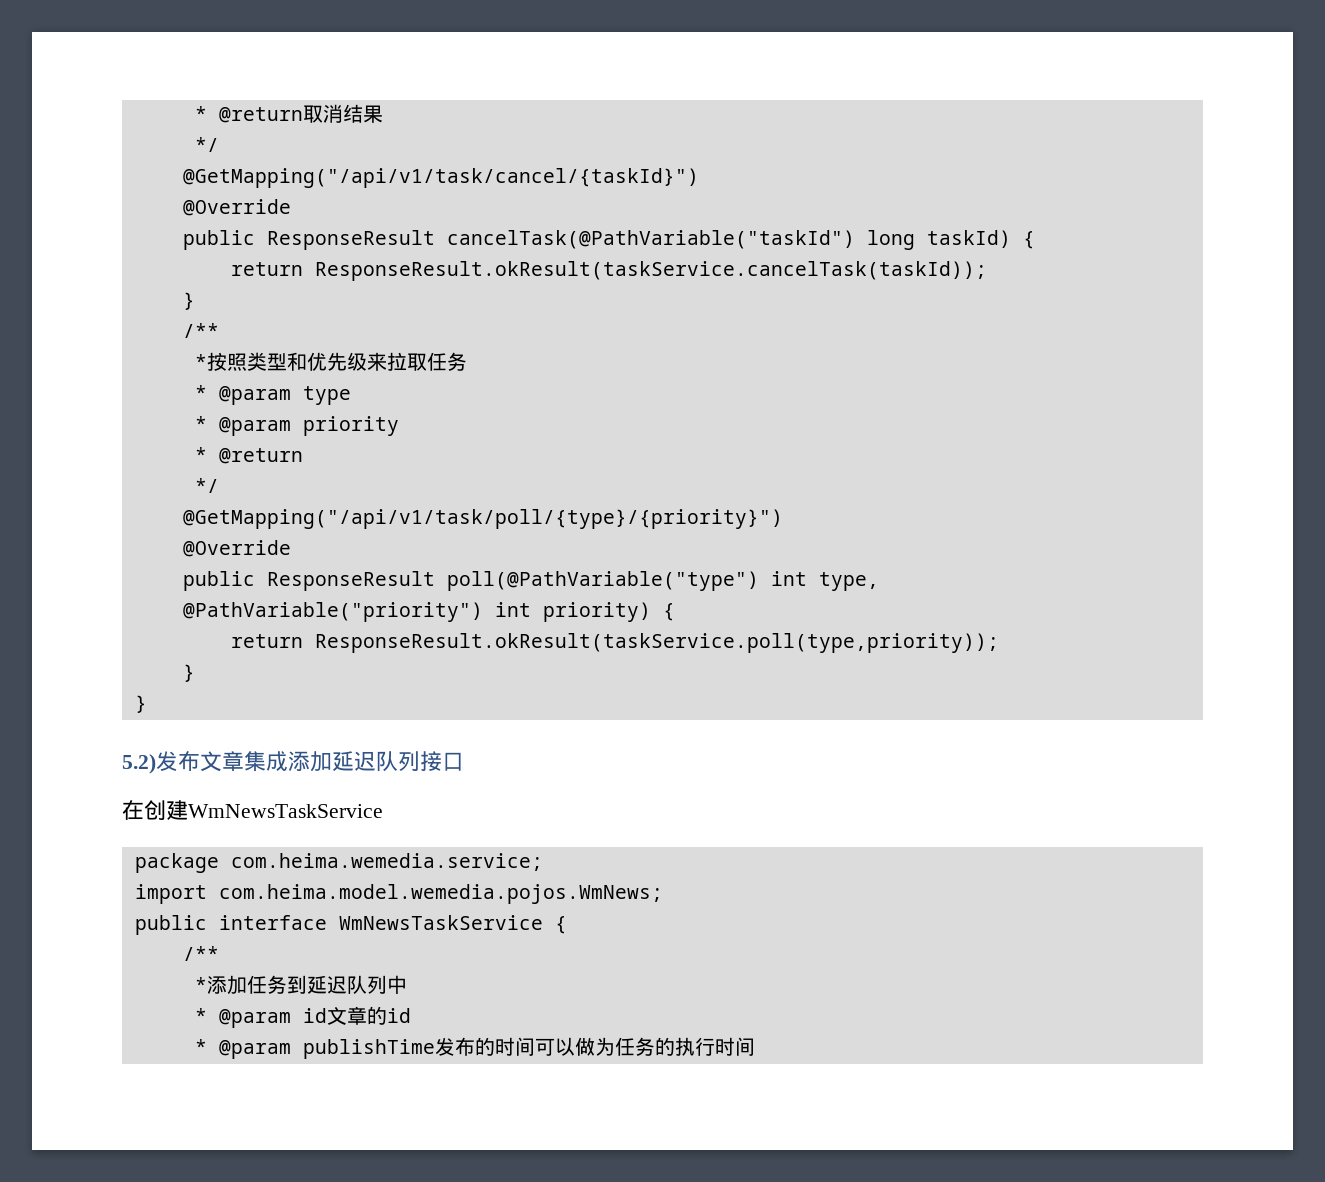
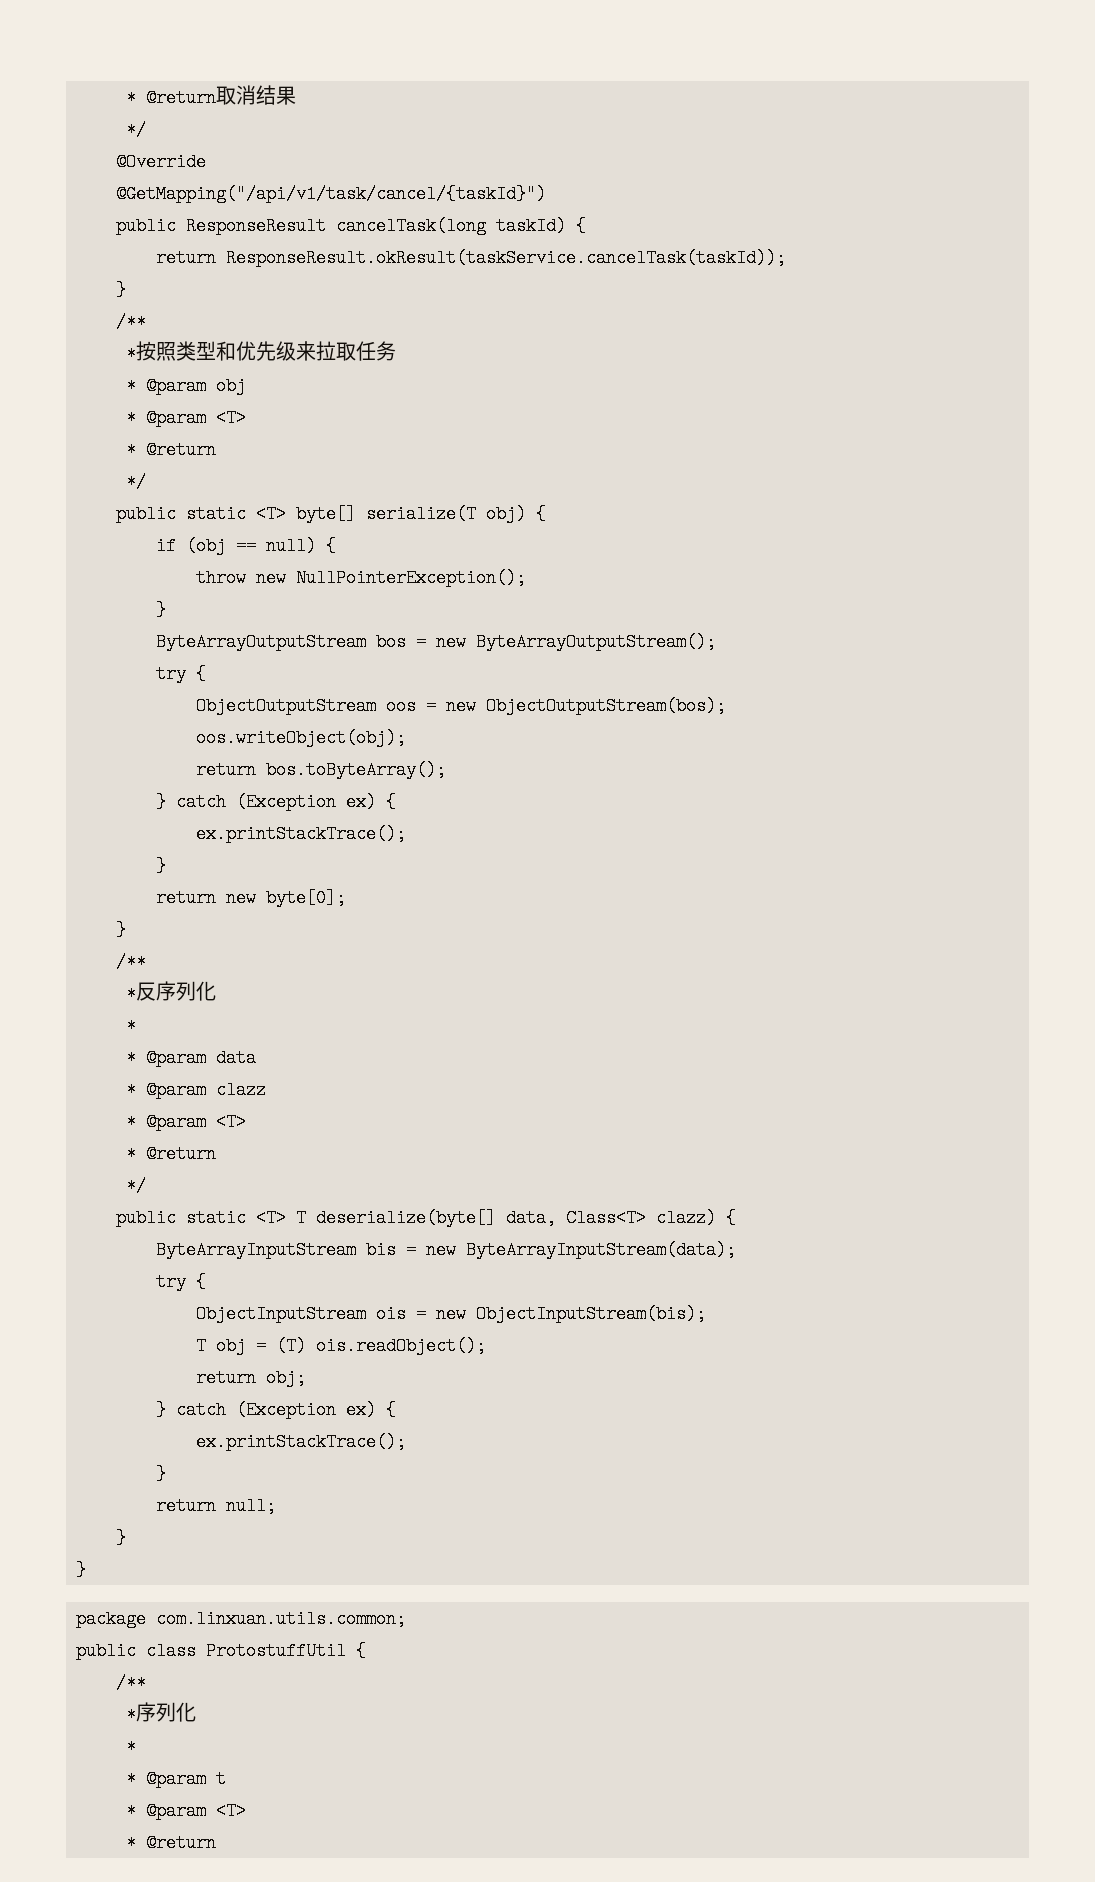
(219, 144) none -> [116,153,207,171] // @Override
[182,199,291,216] [182,230,915,250] // @Override // public ResponseResult cancelTask(@PathVariable("taskId") long -> [116,217,487,235] // public ResponseResult cancelTask(long
[302,386,351,405] [194,416,399,436] [194,447,303,464] [194,478,219,493] [182,509,783,529] [182,540,291,557] [182,571,879,591] [182,602,675,622] [230,633,999,653] [182,664,195,682] [134,695,147,713] [122,751,464,774] [122,800,383,820] [134,853,543,873] [134,884,663,904] [134,915,543,935] type // * @param priority // * @return // */ // @GetMapping("/api/v1/task/poll/{type}/{priority}") // @Override // public ResponseResult poll(@PathVariable("type") int type, @PathVariable("priority") int priority) { // return ResponseResult.okResult(taskService.poll(type,priority)); // } // } // 5.2)发布文章集成添加延迟队列接口 // 在创建WmNewsTaskService // package com.heima.wemedia.service; // import com.heima.model.wemedia.pojos.WmNews; // public interface WmNewsTaskService -> [216,377,247,395] [126,409,247,427] [126,441,217,459] [126,473,147,491] [116,505,547,523] [156,537,337,555] [196,569,527,587] [156,601,167,619] [156,633,717,651] [156,665,207,683] [196,697,727,715] [196,729,407,747] [196,761,447,779] [156,793,397,811] [196,825,407,843] [156,857,167,875] [156,889,347,907] [116,921,127,939] [116,953,147,971] [126,981,217,1003] [126,1017,137,1035] [126,1049,257,1067] [126,1081,267,1099] [126,1113,247,1131] [126,1145,217,1163] [126,1177,147,1195] [116,1209,737,1227] [156,1241,737,1259] [156,1273,207,1291] [196,1305,707,1323] [196,1337,487,1355] [196,1369,307,1387] [156,1401,397,1419] [196,1433,407,1451] [156,1465,167,1483] [156,1497,277,1515] [116,1529,127,1547] [76,1561,87,1579] [76,1610,407,1628] [76,1642,347,1660] obj // * @param <T> // * @return // */ // public static <T> byte[] serialize(T obj) { // if (obj == null) { // throw new NullPointerException(); // } // ByteArrayOutputStream bos = new ByteArrayOutputStream(); // try { // ObjectOutputStream oos = new ObjectOutputStream(bos); // oos.writeObject(obj); // return bos.toByteArray(); // } catch (Exception ex) { // ex.printStackTrace(); // } // return new byte[0]; // } // /** // *反序列化 // * // * @param data // * @param clazz // * @param <T> // * @return // */ // public static <T> T deserialize(byte[] data, Class<T> clazz) { // ByteArrayInputStream bis = new ByteArrayInputStream(data); // try { // ObjectInputStream ois = new ObjectInputStream(bis); // T obj = (T) ois.readObject(); // return obj; // } catch (Exception ex) { // ex.printStackTrace(); // } // return null; // } // } // package com.linxuan.utils.common; // public class ProtostuffUtil
[206,975,407,995] [194,1006,411,1028] [194,1037,755,1059] 添加任务到延迟队列中 // * @param id文章的id // * @param publishTime发布的时间可以做为任务的执行时间 -> [136,1702,197,1722] [126,1738,137,1756] [126,1770,227,1788] [126,1802,247,1820] [126,1834,217,1852] 序列化 // * // * @param t // * @param <T> // * @return

